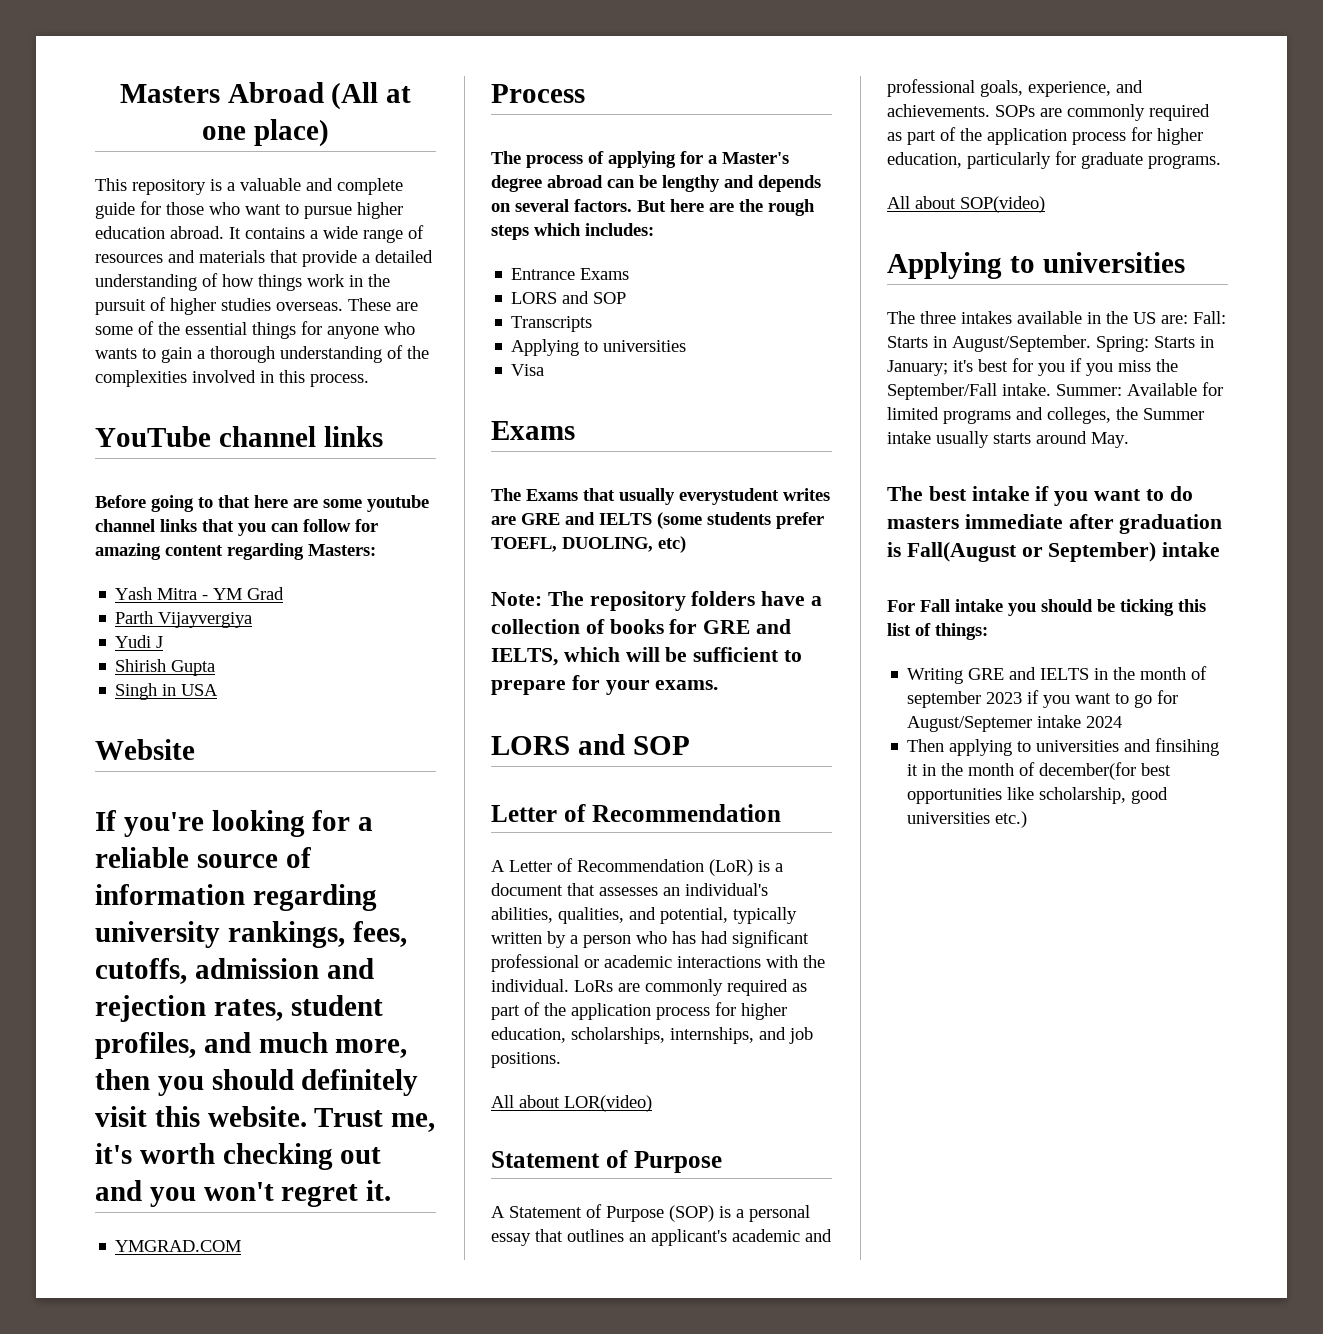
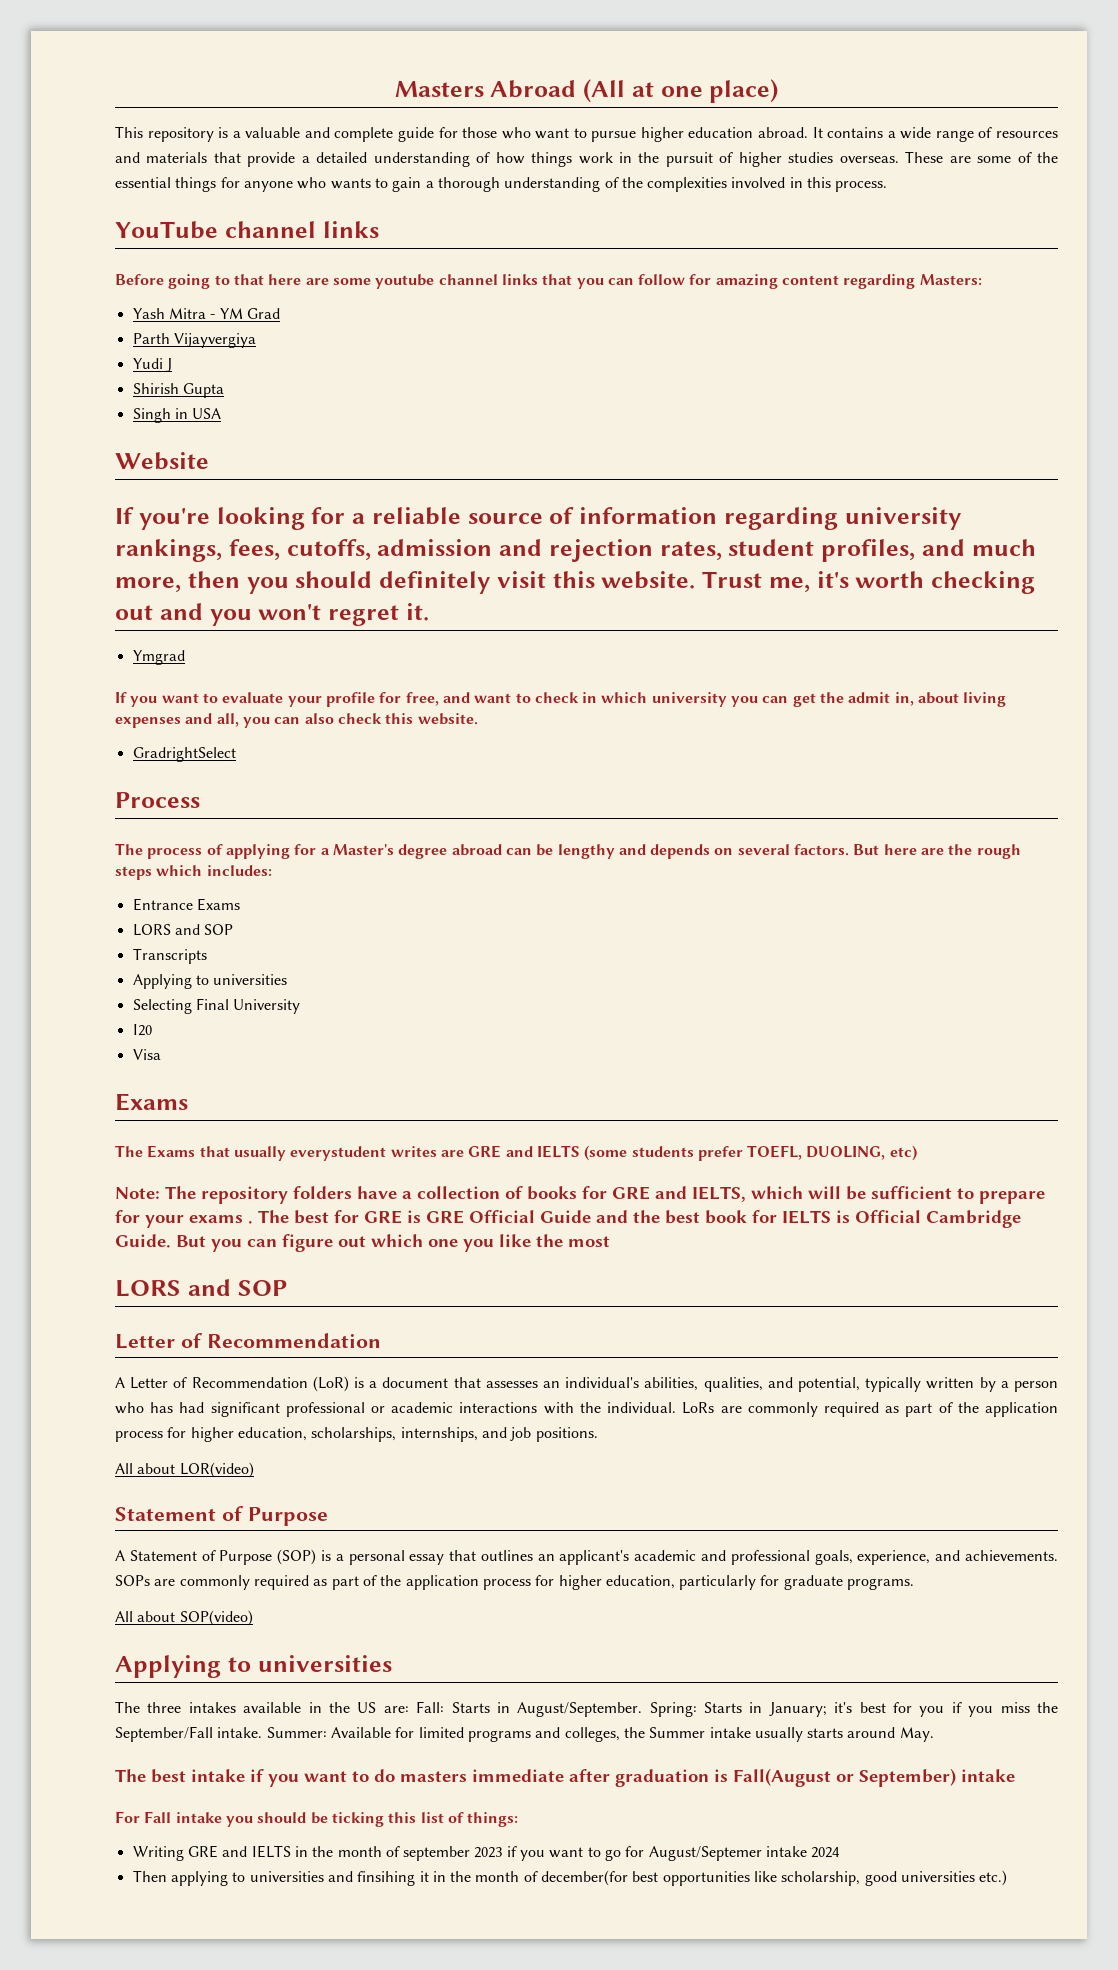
[115,1240,242,1252] YMGRAD.COM -> [132,650,185,665] [115,692,1007,707] [115,713,478,728] [132,747,236,762] Ymgrad // If you want to evaluate your profile for free, and want to check in which university you can get the admit in, about living expenses and all, you can also check this website. // GradrightSelect
(687, 346) none -> [132,998,301,1014] [132,1024,152,1036] // Selecting Final University // I20
[655,680,719,690] exams. -> [189,1210,1021,1228] [115,1234,610,1252] exams . The best for GRE is GRE Official Guide and the best book for IELTS is Official Cambridge Guide. But you can figure out which one you like the most

